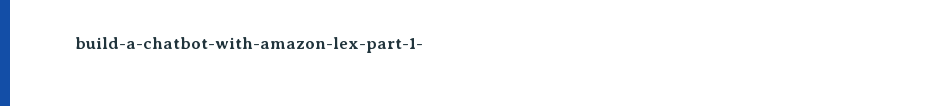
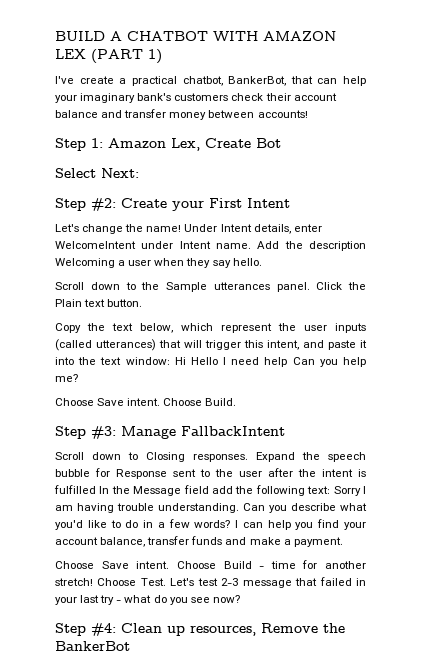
[75,37,423,53] build-a-chatbot-with-amazon-lex-part-1- -> [55,31,336,41] [55,49,162,64] [55,76,366,86] [55,93,337,103] [55,109,308,120] [55,138,281,151] [55,168,139,178] [55,198,290,211] [55,224,322,234] [55,241,366,251] [55,258,262,268] [55,282,366,292] [55,299,143,307] [55,323,366,333] [55,339,367,351] [55,357,366,367] [55,374,78,382] [55,398,237,406] [55,426,285,439] [55,452,366,462] [55,468,366,479] [54,485,366,496] [55,503,367,513] [55,519,367,530] [55,536,343,547] [55,560,366,569] [55,577,367,588] [55,595,240,605] [55,623,345,636] [55,641,130,651] BUILD A CHATBOT WITH AMAZON LEX (PART 1) // I've create a practical chatbot, BankerBot, that can help your imaginary bank's customers check their account balance and transfer money between accounts! // Step 1: Amazon Lex, Create Bot // Select Next: // Step #2: Create your First Intent // Let's change the name! Under Intent details, enter WelcomeIntent under Intent name. Add the description Welcoming a user when they say hello. // Scroll down to the Sample utterances panel. Click the Plain text button. // Copy the text below, which represent the user inputs (called utterances) that will trigger this intent, and paste it into the text window: Hi Hello I need help Can you help me? // Choose Save intent. Choose Build. // Step #3: Manage FallbackIntent // Scroll down to Closing responses. Expand the speech bubble for Response sent to the user after the intent is fulfilled In the Message field add the following text: Sorry I am having trouble understanding. Can you describe what you'd like to do in a few words? I can help you find your account balance, transfer funds and make a payment. // Choose Save intent. Choose Build - time for another stretch! Choose Test. Let's test 2-3 message that failed in your last try - what do you see now? // Step #4: Clean up resources, Remove the BankerBot

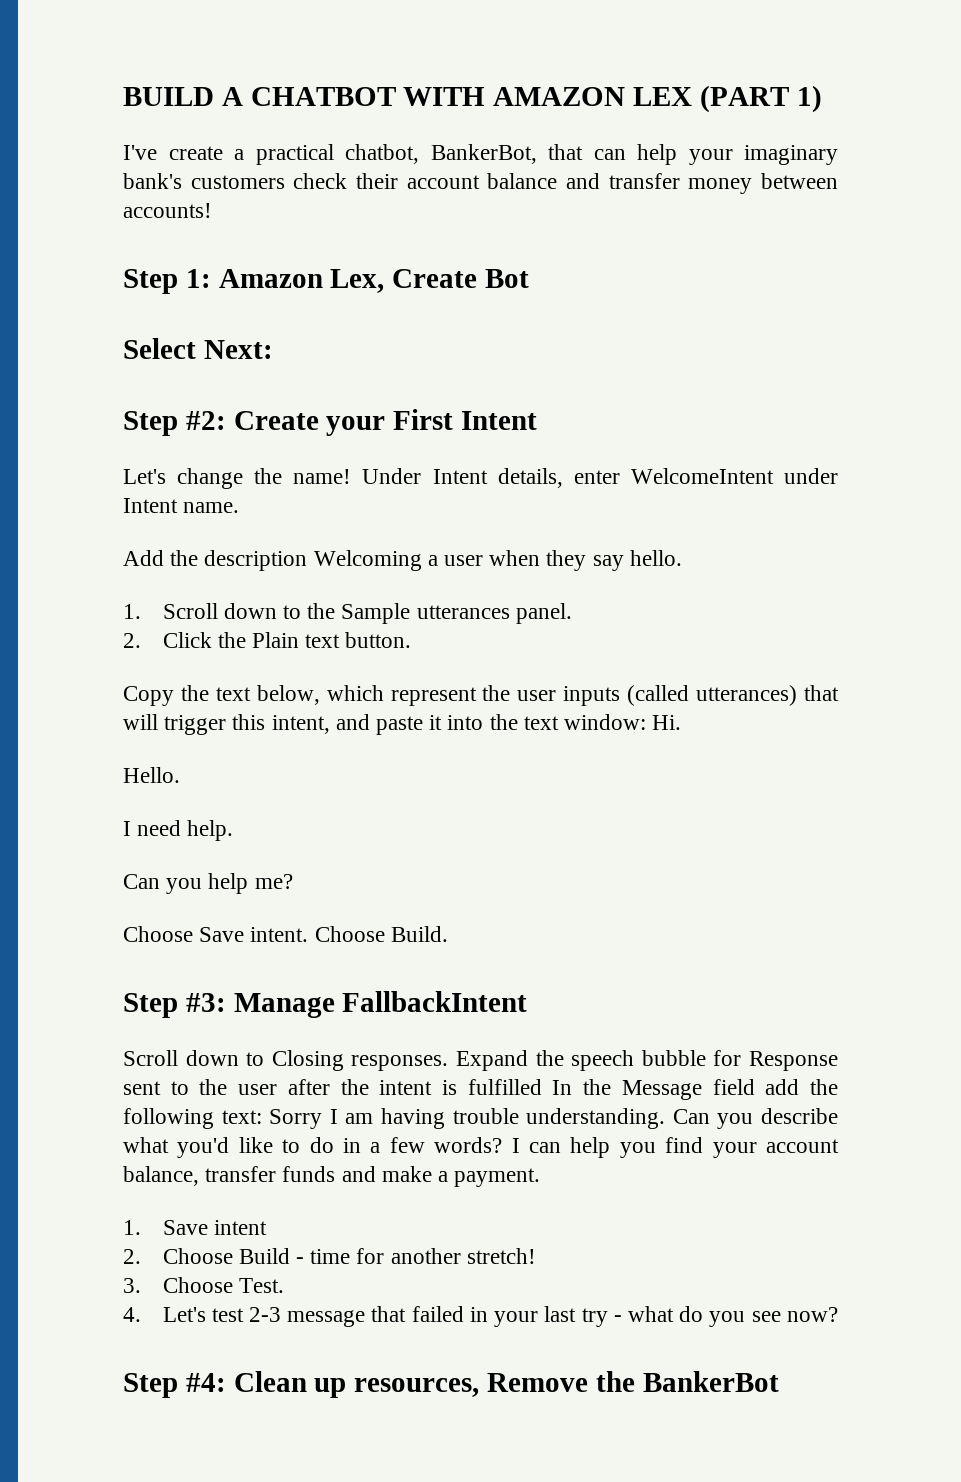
(251, 246) none -> (240, 507) //
(262, 262) none -> [123,604,141,619] 1.
(310, 287) none -> [123,633,141,648] // 2.
[174,357,218,365] Hi Hello -> [652,715,682,730] [123,767,180,783] Hi. // Hello. //
[264,357,288,367] help -> [187,820,234,841] help. //
[55,561,170,569] Choose Save intent. -> [123,1220,267,1235] [123,1249,141,1264] 1. Save intent // 2.
(93, 582) none -> [123,1278,141,1293] // 3.
(166, 582) none -> [123,1307,141,1322] // 4.

